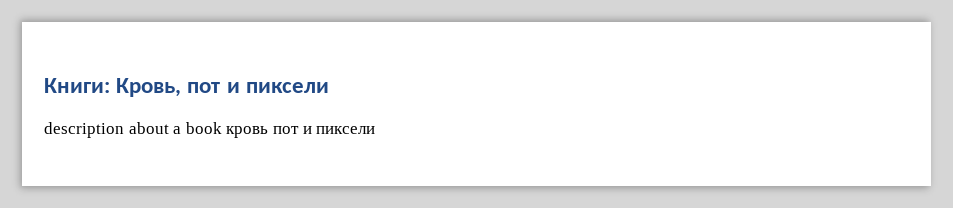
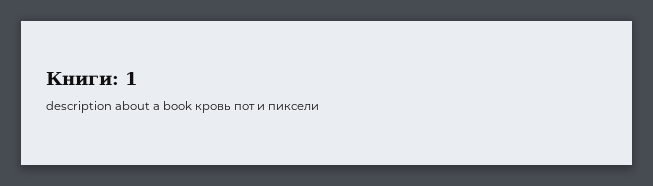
[116,78,329,97] Кровь, пот и пиксели -> [125,72,138,85] 1

